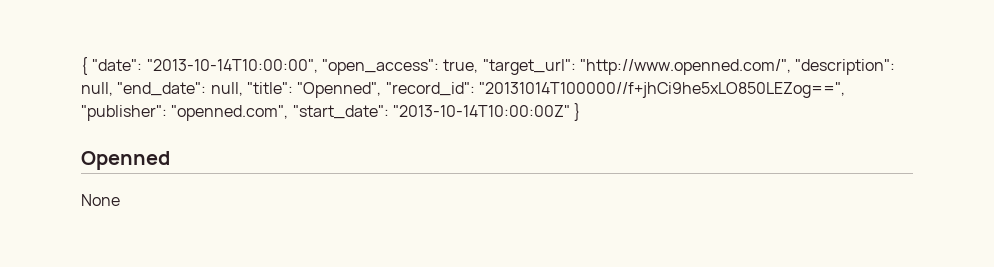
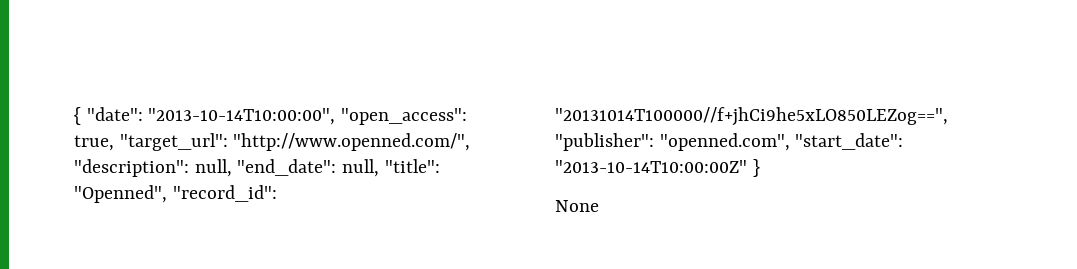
[81,151,170,170] // Openned -> (760, 168) none

